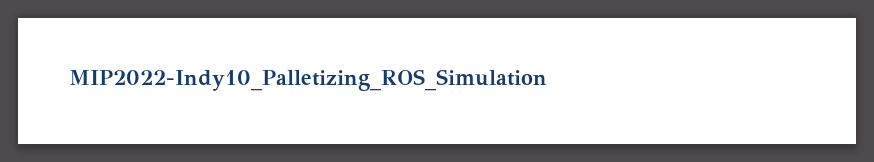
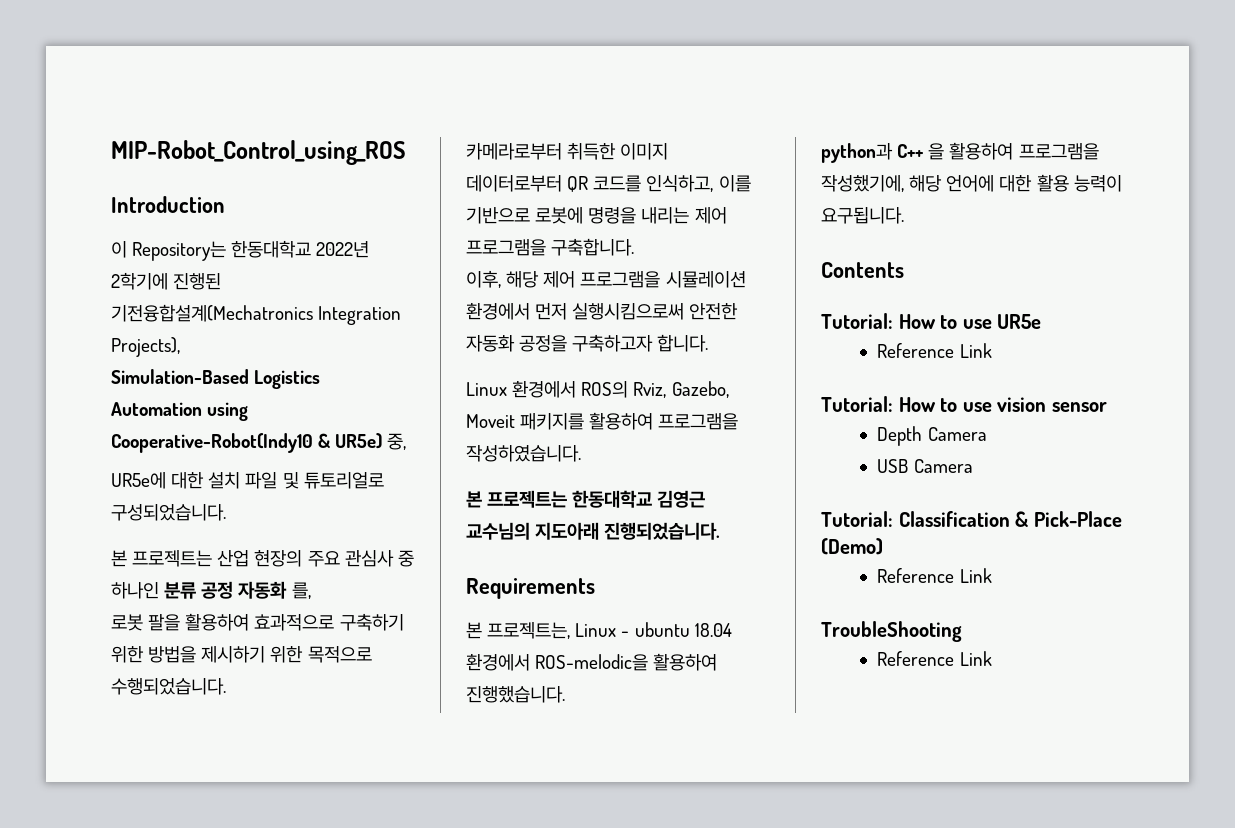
[69,69,547,91] MIP2022-Indy10_Palletizing_ROS_Simulation -> [111,140,406,165] [111,196,225,213] [111,240,370,261] [111,272,222,290] [111,304,402,325] [111,337,180,357] [111,369,321,389] [111,402,249,421] [111,433,407,453] [111,472,384,489] [111,504,226,521] [111,550,414,567] [111,581,311,599] [111,613,404,631] [111,646,372,663] [111,678,226,695] [466,143,669,160] [466,175,751,192] [466,207,727,224] [466,238,635,256] [466,270,746,288] [466,302,739,320] [466,334,709,352] [466,380,729,398] [466,412,739,430] [466,445,581,462] [466,490,706,508] [466,522,721,540] [466,578,595,599] [466,622,732,639] [466,653,718,671] [466,686,565,703] [821,142,1099,163] [821,174,1122,192] [821,207,904,224] [821,262,904,278] [821,313,1042,329] [877,343,992,358] [821,396,1107,412] [877,426,987,446] [877,459,973,473] [821,511,1122,527] [821,538,883,555] [877,568,992,583] [821,621,962,642] [877,651,992,666] MIP-Robot_Control_using_ROS // Introduction // 이 Repository는 한동대학교 2022년 2학기에 진행된 기전융합설계(Mechatronics Integration Projects), // Simulation-Based Logistics Automation using Cooperative-Robot(Indy10 & UR5e) 중, // UR5e에 대한 설치 파일 및 튜토리얼로 구성되었습니다. // 본 프로젝트는 산업 현장의 주요 관심사 중 하나인 분류 공정 자동화 를, // 로봇 팔을 활용하여 효과적으로 구축하기 위한 방법을 제시하기 위한 목적으로 수행되었습니다. // 카메라로부터 취득한 이미지 데이터로부터 QR 코드를 인식하고, 이를 기반으로 로봇에 명령을 내리는 제어 프로그램을 구축합니다. // 이후, 해당 제어 프로그램을 시뮬레이션 환경에서 먼저 실행시킴으로써 안전한 자동화 공정을 구축하고자 합니다. // Linux 환경에서 ROS의 Rviz, Gazebo, Moveit 패키지를 활용하여 프로그램을 작성하였습니다. // 본 프로젝트는 한동대학교 김영근 교수님의 지도아래 진행되었습니다. // Requirements // 본 프로젝트는, Linux - ubuntu 18.04 환경에서 ROS-melodic을 활용하여 진행했습니다. // python과 C++ 을 활용하여 프로그램을 작성했기에, 해당 언어에 대한 활용 능력이 요구됩니다. // Contents // Tutorial: How to use UR5e // Reference Link // Tutorial: How to use vision sensor // Depth Camera // USB Camera // Tutorial: Classification & Pick-Place (Demo) // Reference Link // TroubleShooting // Reference Link

